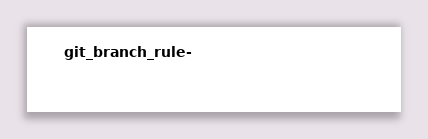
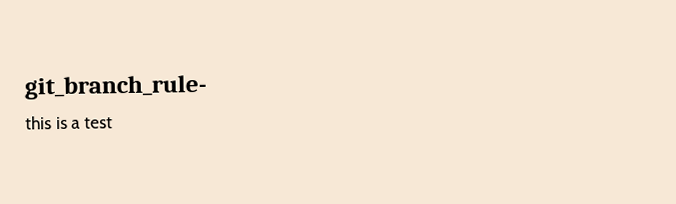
(192, 53) none -> [25,116,113,130] // this is a test

